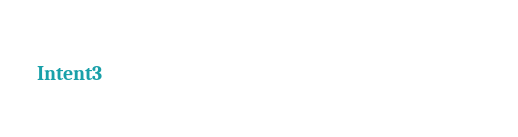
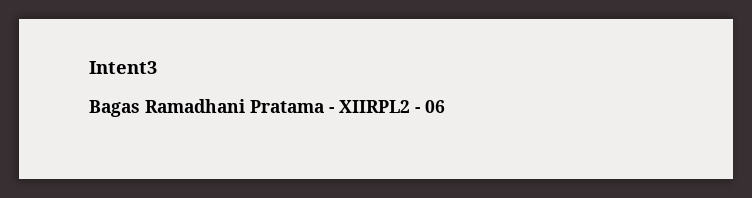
(102, 73) none -> [89,99,445,117] // Bagas Ramadhani Pratama - XIIRPL2 - 06

